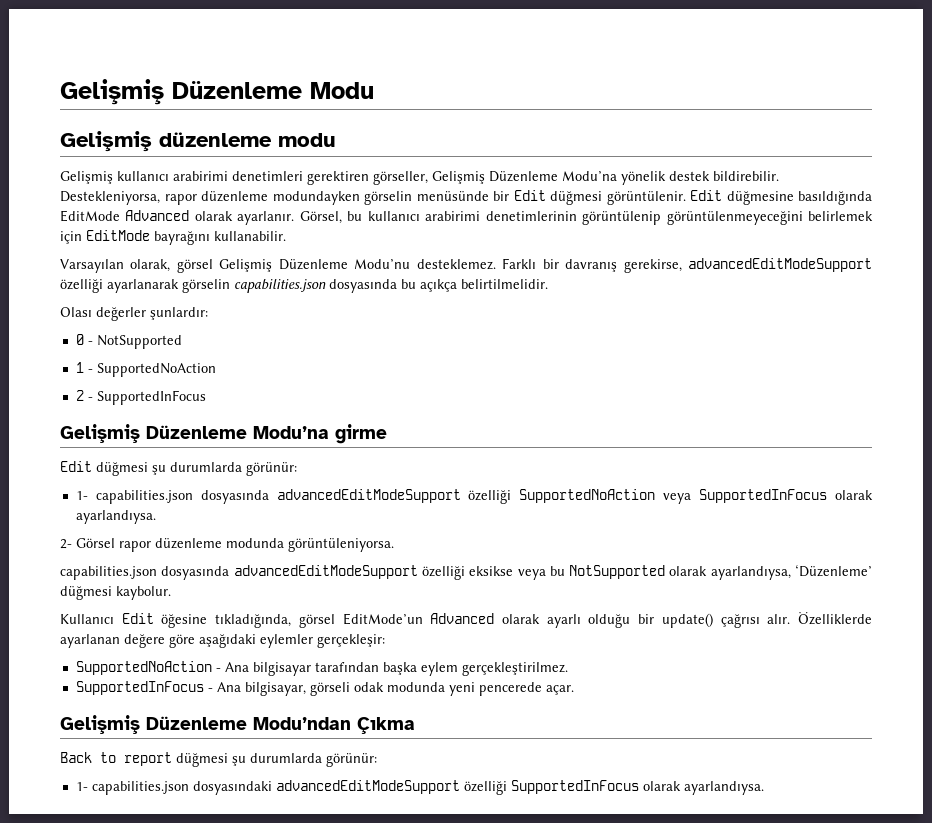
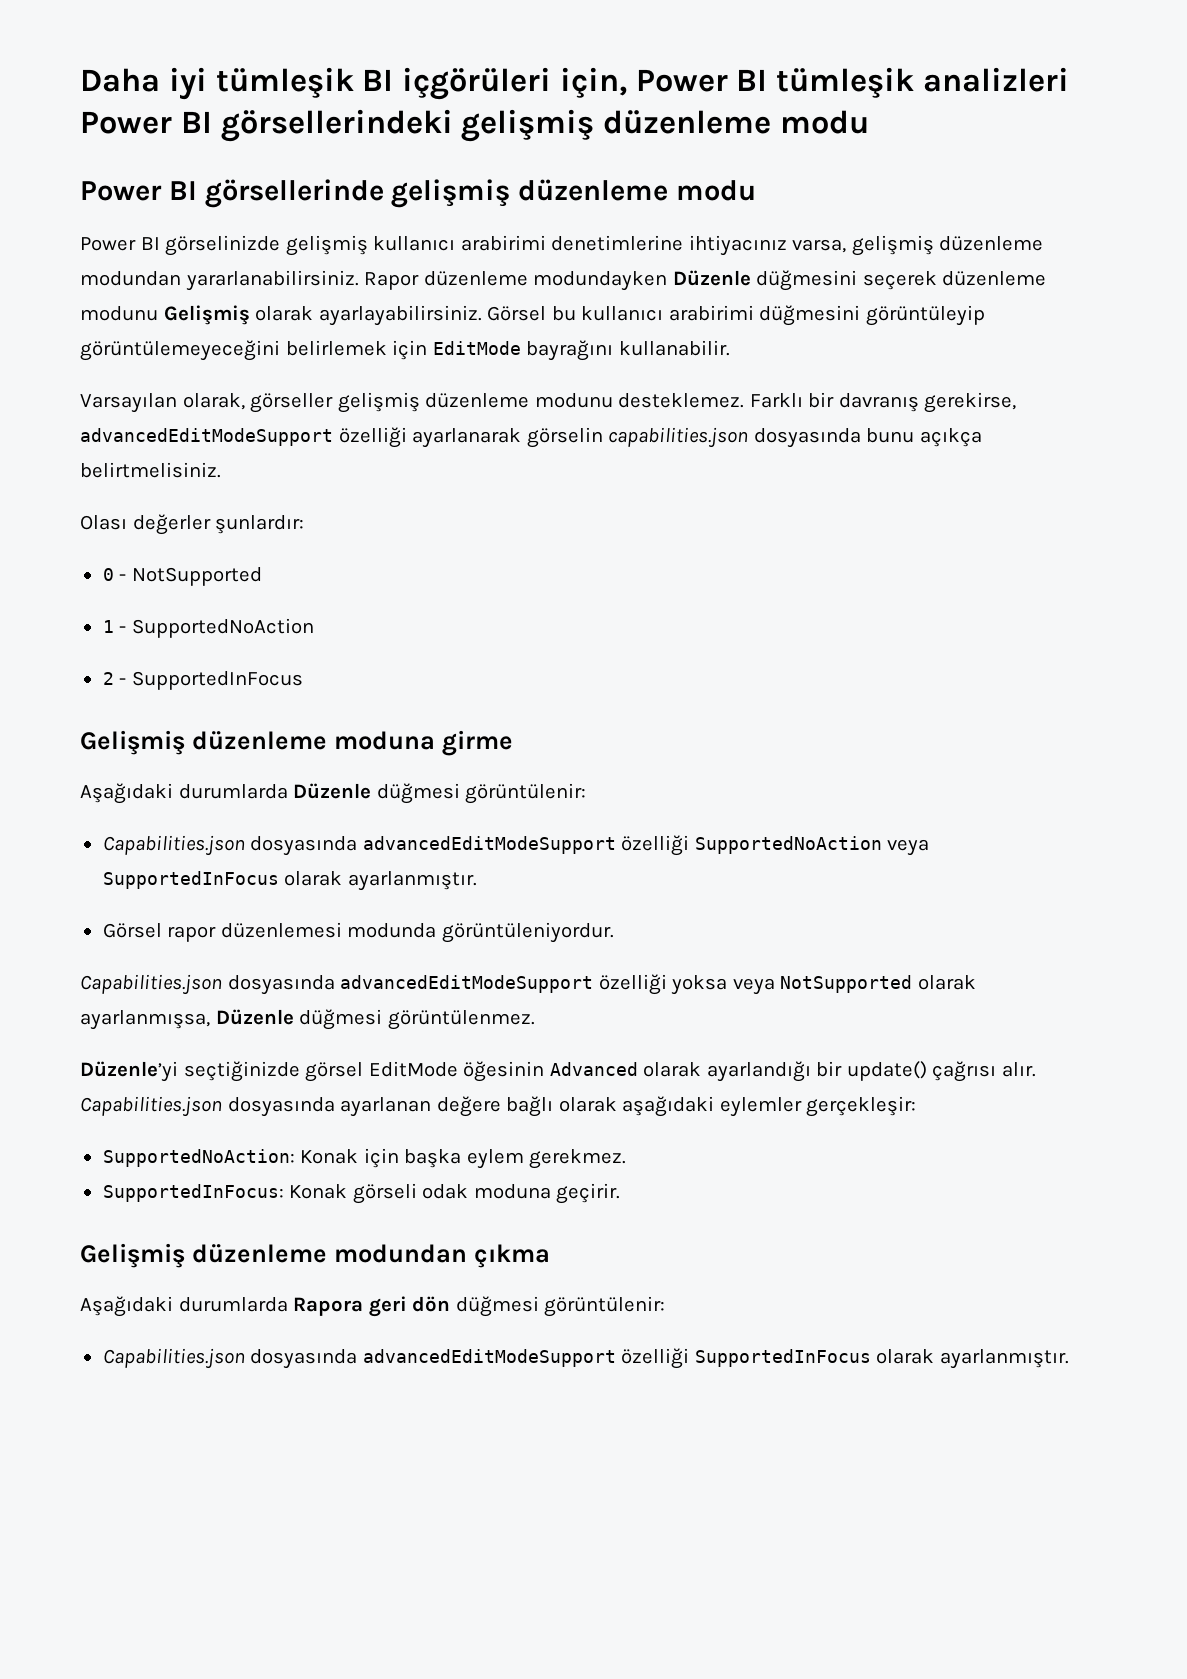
[60,79,374,105] [60,131,336,152] [60,171,779,185] [60,190,872,205] [60,210,803,225] Gelişmiş Düzenleme Modu // Gelişmiş düzenleme modu // Gelişmiş kullanıcı arabirimi denetimleri gerektiren görseller, Gelişmiş Düzenleme Modu’na yönelik destek bildirebilir. Destekleniyorsa, rapor düzenleme modundayken görselin menüsünde bir Edit düğmesi görüntülenir. Edit düğmesine basıldığında EditMode Advanced olarak ayarlanır. Görsel, bu kullanıcı arabirimi denetimlerinin görüntülenip görüntülenmeyeceğini -> [80,67,1069,100] [80,109,869,142] [80,179,757,208] [80,235,1044,256] [80,270,1047,291] [80,305,985,326] [80,340,280,361] Daha iyi tümleşik BI içgörüleri için, Power BI tümleşik analizleri Power BI görsellerindeki gelişmiş düzenleme modu // Power BI görsellerinde gelişmiş düzenleme modu // Power BI görselinizde gelişmiş kullanıcı arabirimi denetimlerine ihtiyacınız varsa, gelişmiş düzenleme modundan yararlanabilirsiniz. Rapor düzenleme modundayken Düzenle düğmesini seçerek düzenleme modunu Gelişmiş olarak ayarlayabilirsiniz. Görsel bu kullanıcı arabirimi düğmesini görüntüleyip görüntülemeyeceğini
[176,259,411,273] görsel Gelişmiş Düzenleme Modu’nu -> [250,392,613,413] görseller gelişmiş düzenleme modunu
[401,279,548,292] bu açıkça belirtilmelidir. -> [866,428,982,447] [80,462,221,478] bunu açıkça belirtmelisiniz.
[146,425,329,439] Düzenleme Modu’na -> [191,731,435,750] düzenleme moduna
[60,461,297,476] [75,490,193,504] Edit düğmesi şu durumlarda görünür: // 1- capabilities.json -> [80,783,587,804] [102,835,245,856] Aşağıdaki durumlarda Düzenle düğmesi görüntülenir: // Capabilities.json
[75,510,156,524] [60,538,394,552] [60,564,872,580] [60,586,171,600] [60,612,872,628] [60,634,385,648] [75,661,568,676] [75,681,574,696] [60,715,415,734] [60,752,377,767] [75,781,272,795] ayarlandıysa. // 2- Görsel rapor düzenleme modunda görüntüleniyorsa. // capabilities.json dosyasında advancedEditModeSupport özelliği eksikse veya bu NotSupported olarak ayarlandıysa, ‘Düzenleme’ düğmesi kaybolur. // Kullanıcı Edit öğesine tıkladığında, görsel EditMode’un Advanced olarak ayarlı olduğu bir update() çağrısı alır. Özelliklerde ayarlanan değere göre aşağıdaki eylemler gerçekleşir: // SupportedNoAction - Ana bilgisayar tarafından başka eylem gerçekleştirilmez. // SupportedInFocus - Ana bilgisayar, görseli odak modunda yeni pencerede açar. // Gelişmiş Düzenleme Modu’ndan Çıkma // Back to report düğmesi şu durumlarda görünür: // 1- capabilities.json dosyasındaki -> [347,871,477,891] [102,922,614,943] [80,974,976,995] [80,1009,535,1030] [80,1061,1036,1082] [80,1096,917,1117] [102,1148,627,1169] [102,1183,621,1204] [80,1243,550,1268] [80,1296,666,1317] [102,1348,358,1369] ayarlanmıştır. // Görsel rapor düzenlemesi modunda görüntüleniyordur. // Capabilities.json dosyasında advancedEditModeSupport özelliği yoksa veya NotSupported olarak ayarlanmışsa, Düzenle düğmesi görüntülenmez. // Düzenle’yi seçtiğinizde görsel EditMode öğesinin Advanced olarak ayarlandığı bir update() çağrısı alır. Capabilities.json dosyasında ayarlanan değere bağlı olarak aşağıdaki eylemler gerçekleşir: // SupportedNoAction: Konak için başka eylem gerekmez. // SupportedInFocus: Konak görseli odak moduna geçirir. // Gelişmiş düzenleme modundan çıkma // Aşağıdaki durumlarda Rapora geri dön düğmesi görüntülenir: // Capabilities.json dosyasında
[683,781,764,795] ayarlandıysa. -> [939,1349,1069,1369] ayarlanmıştır.

